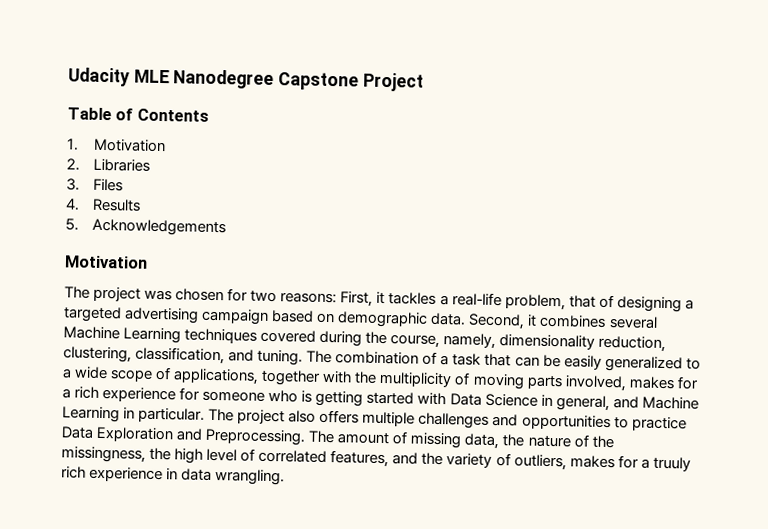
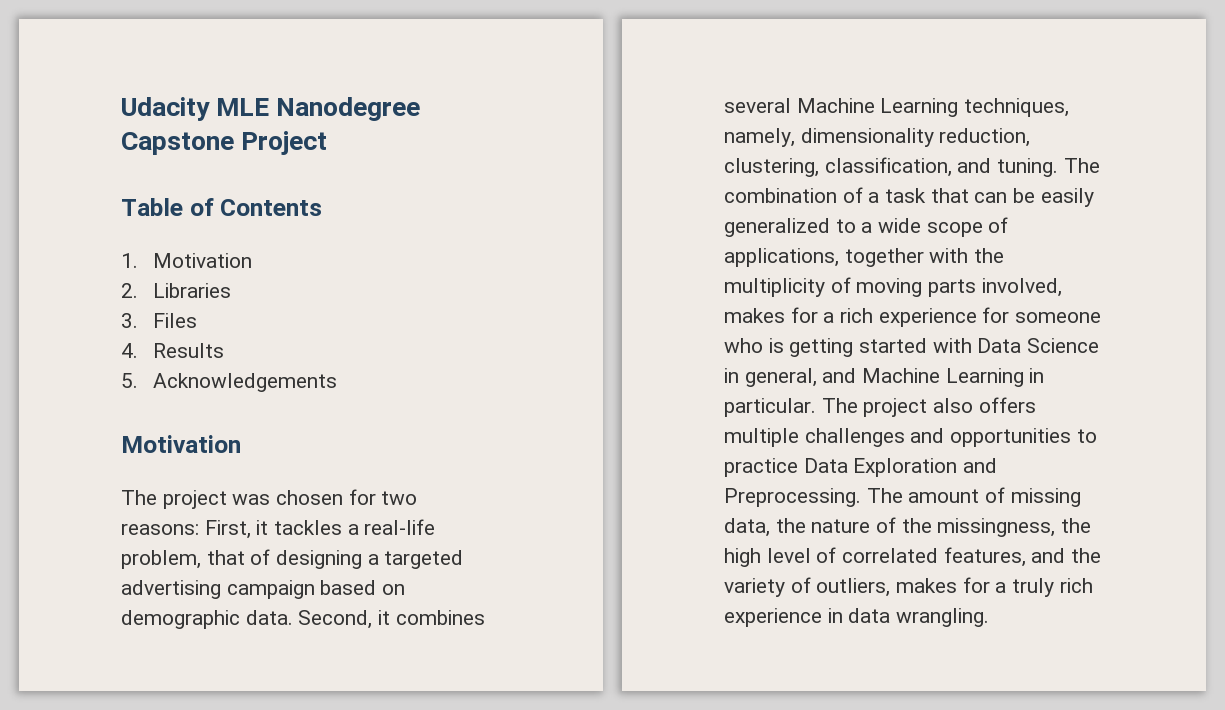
[184,328,441,349] techniques covered during the course, -> [964,98,1070,117] techniques,
[652,456,691,472] truuly -> [1012,578,1055,597] truly

